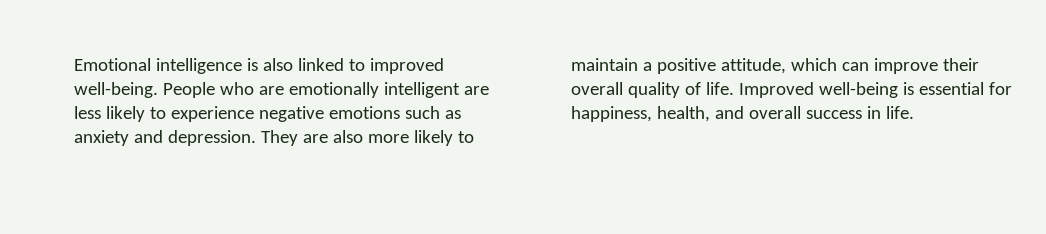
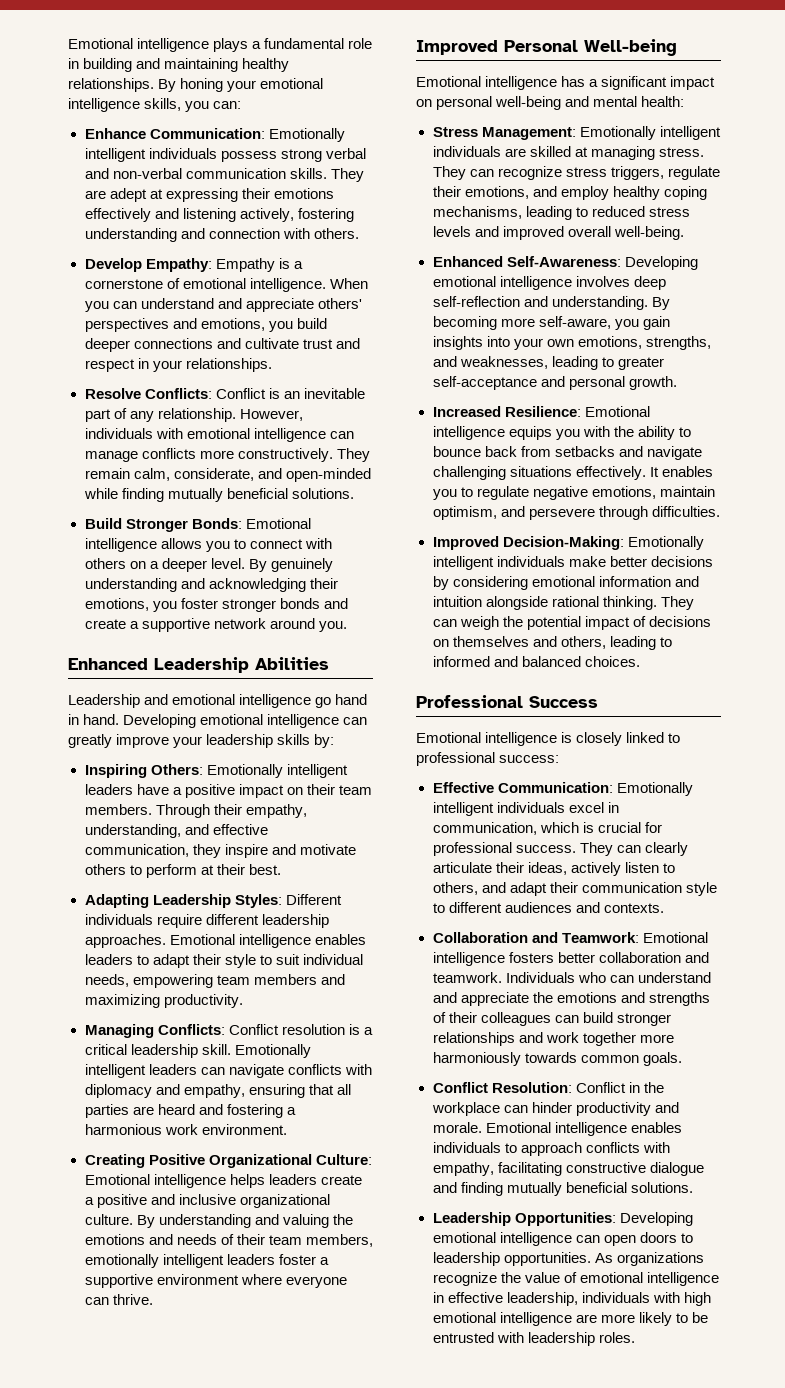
[74,58,444,74] [74,82,489,98] [74,106,461,122] [74,130,474,146] [571,58,979,74] [571,82,1012,98] [571,106,914,122] Emotional intelligence is also linked to improved well-being. People who are emotionally intelligent are less likely to experience negative emotions such as anxiety and depression. They are also more likely to maintain a positive attitude, which can improve their overall quality of life. Improved well-being is essential for happiness, health, and overall success in life. -> [68,38,373,52] [68,58,290,72] [68,78,324,92] [68,98,242,112] [84,128,345,142] [84,148,366,162] [84,168,364,182] [84,188,334,202] [84,208,354,222] [84,228,359,242] [84,258,303,272] [84,278,368,292] [84,298,362,312] [84,318,327,332] [84,338,360,352] [84,358,272,372] [84,388,365,399] [84,408,303,422] [84,428,354,442] [84,448,370,462] [84,468,371,482] [83,488,354,502] [84,518,311,532] [84,538,332,552] [84,558,333,572] [84,578,338,592] [84,598,348,612] [84,618,347,632] [68,657,329,673] [68,694,368,708] [68,714,368,728] [68,734,335,748] [84,764,348,778] [84,784,372,798] [84,804,307,818] [84,824,268,838] [84,844,356,858] [84,864,281,878] [84,894,342,908] [84,914,329,928] [84,934,366,948] [84,954,363,968] [84,974,345,988] [84,994,243,1008] [84,1024,373,1038] [84,1044,311,1058] [84,1064,372,1078] [84,1084,351,1098] [84,1104,296,1118] [84,1124,287,1135] [84,1154,372,1168] [84,1174,362,1188] [84,1194,330,1208] [84,1214,353,1228] [84,1234,373,1247] [84,1254,329,1268] [84,1274,347,1288] [84,1294,153,1305] [416,39,677,56] [416,76,716,90] [416,96,685,110] [432,126,721,140] [432,146,704,160] [432,166,720,180] [432,186,707,200] [432,206,690,220] [432,226,684,240] [432,256,698,270] [432,276,666,290] [432,296,670,310] [432,316,670,330] [432,336,711,350] [432,356,664,370] [432,376,677,390] [432,406,650,417] [432,426,691,440] [432,446,702,460] [432,466,713,480] [432,486,715,500] [432,506,720,520] [432,536,704,550] [432,556,713,570] [432,576,699,590] [432,596,694,610] [432,616,711,630] [432,636,672,650] [432,656,640,667] [416,695,598,708] [416,732,681,746] [416,752,560,766] [432,782,693,796] [432,802,619,816] [432,822,662,835] [432,842,688,856] [432,862,675,876] [432,882,717,896] [432,902,664,913] [432,932,708,943] [432,952,709,966] [432,972,711,983] [432,992,710,1006] [432,1012,671,1026] [432,1032,674,1046] [432,1052,682,1066] [432,1082,664,1093] [431,1102,679,1116] [432,1122,682,1136] [432,1142,670,1156] [432,1162,704,1176] [432,1182,693,1196] [432,1212,693,1226] [432,1232,693,1246] [432,1252,704,1266] [432,1272,719,1286] [432,1292,711,1306] [432,1312,708,1326] [432,1332,635,1346] Emotional intelligence plays a fundamental role in building and maintaining healthy relationships. By honing your emotional intelligence skills, you can: // Enhance Communication: Emotionally intelligent individuals possess strong verbal and non-verbal communication skills. They are adept at expressing their emotions effectively and listening actively, fostering understanding and connection with others. // Develop Empathy: Empathy is a cornerstone of emotional intelligence. When you can understand and appreciate others' perspectives and emotions, you build deeper connections and cultivate trust and respect in your relationships. // Resolve Conflicts: Conflict is an inevitable part of any relationship. However, individuals with emotional intelligence can manage conflicts more constructively. They remain calm, considerate, and open-minded while finding mutually beneficial solutions. // Build Stronger Bonds: Emotional intelligence allows you to connect with others on a deeper level. By genuinely understanding and acknowledging their emotions, you foster stronger bonds and create a supportive network around you. // Enhanced Leadership Abilities // Leadership and emotional intelligence go hand in hand. Developing emotional intelligence can greatly improve your leadership skills by: // Inspiring Others: Emotionally intelligent leaders have a positive impact on their team members. Through their empathy, understanding, and effective communication, they inspire and motivate others to perform at their best. // Adapting Leadership Styles: Different individuals require different leadership approaches. Emotional intelligence enables leaders to adapt their style to suit individual needs, empowering team members and maximizing productivity. // Managing Conflicts: Conflict resolution is a critical leadership skill. Emotionally intelligent leaders can navigate conflicts with diplomacy and empathy, ensuring that all parties are heard and fostering a harmonious work environment. // Creating Positive Organizational Culture: Emotional intelligence helps leaders create a positive and inclusive organizational culture. By understanding and valuing the emotions and needs of their team members, emotionally intelligent leaders foster a supportive environment where everyone can thrive. // Improved Personal Well-being // Emotional intelligence has a significant impact on personal well-being and mental health: // Stress Management: Emotionally intelligent individuals are skilled at managing stress. They can recognize stress triggers, regulate their emotions, and employ healthy coping mechanisms, leading to reduced stress levels and improved overall well-being. // Enhanced Self-Awareness: Developing emotional intelligence involves deep self-reflection and understanding. By becoming more self-aware, you gain insights into your own emotions, strengths, and weaknesses, leading to greater self-acceptance and personal growth. // Increased Resilience: Emotional intelligence equips you with the ability to bounce back from setbacks and navigate challenging situations effectively. It enables you to regulate negative emotions, maintain optimism, and persevere through difficulties. // Improved Decision-Making: Emotionally intelligent individuals make better decisions by considering emotional information and intuition alongside rational thinking. They can weigh the potential impact of decisions on themselves and others, leading to informed and balanced choices. // Professional Success // Emotional intelligence is closely linked to professional success: // Effective Communication: Emotionally intelligent individuals excel in communication, which is crucial for professional success. They can clearly articulate their ideas, actively listen to others, and adapt their communication style to different audiences and contexts. // Collaboration and Teamwork: Emotional intelligence fosters better collaboration and teamwork. Individuals who can understand and appreciate the emotions and strengths of their colleagues can build stronger relationships and work together more harmoniously towards common goals. // Conflict Resolution: Conflict in the workplace can hinder productivity and morale. Emotional intelligence enables individuals to approach conflicts with empathy, facilitating constructive dialogue and finding mutually beneficial solutions. // Leadership Opportunities: Developing emotional intelligence can open doors to leadership opportunities. As organizations recognize the value of emotional intelligence in effective leadership, individuals with high emotional intelligence are more likely to be entrusted with leadership roles.

